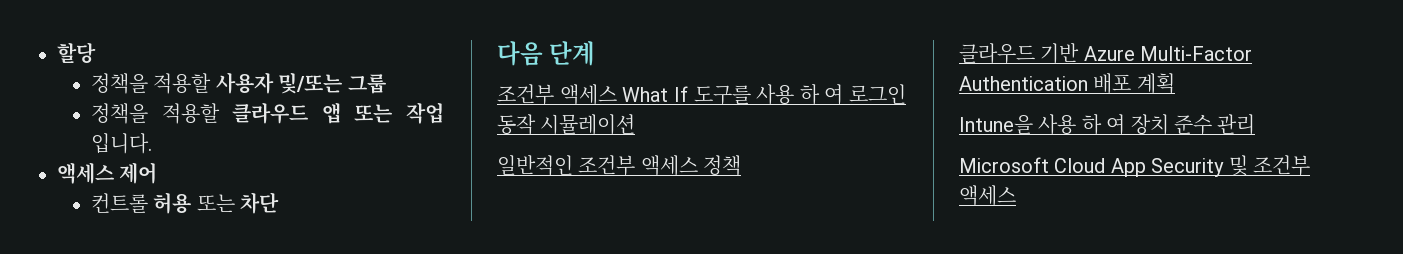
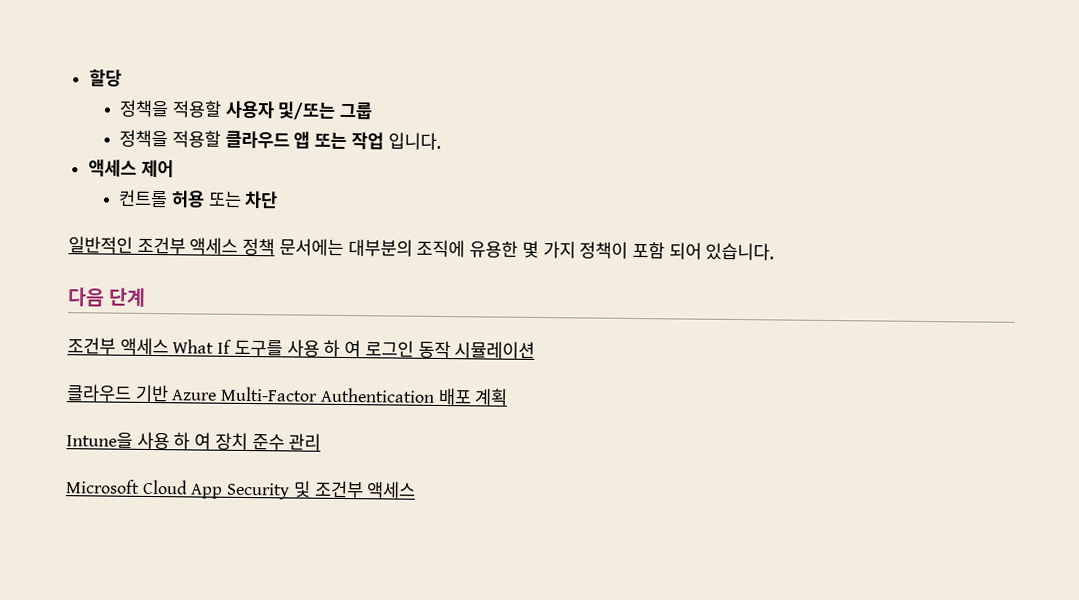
(280, 203) none -> [68,236,775,261] // 일반적인 조건부 액세스 정책 문서에는 대부분의 조직에 유용한 몇 가지 정책이 포함 되어 있습니다.
[497,155,742,176] // 일반적인 조건부 액세스 정책 -> (536, 350) none

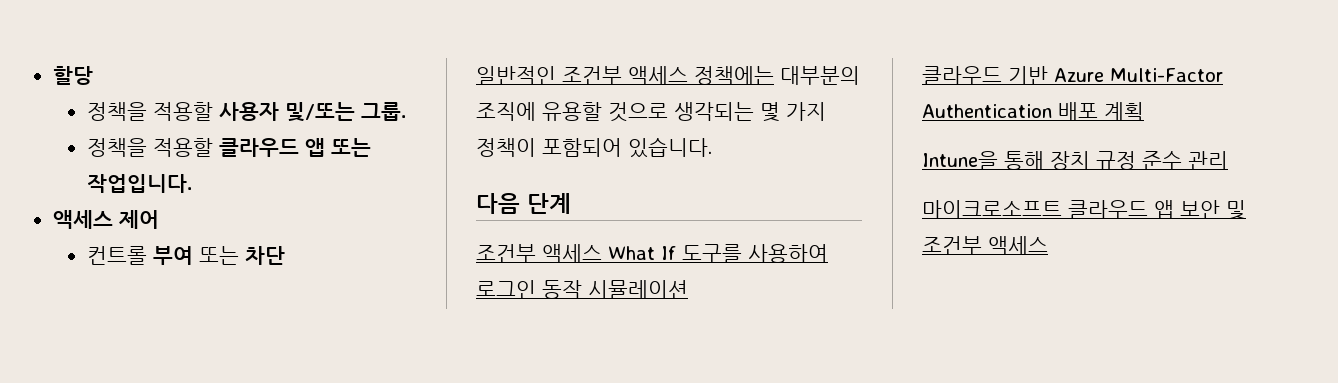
[339,101,374,120] 그룹 -> [360,102,407,121] 그룹.
[350,132,441,150] 작업 입니다. -> [86,174,193,193] 작업입니다.
[171,190,206,209] 허용 -> [152,246,193,265] 부여
[242,237,519,258] 정책 문서에는 대부분의 조직에 유용한 -> [694,66,860,85] [476,102,754,122] 정책에는 대부분의 조직에 유용할 것으로 생각되는
[631,241,702,260] 포함 되어 -> [542,138,622,157] 포함되어
[286,339,362,358] 사용 하 여 -> [748,244,828,263] 사용하여
[136,431,322,451] [65,479,291,500] 사용 하 여 장치 준수 관리 // Microsoft Cloud App Security -> [1004,151,1228,170] [922,200,1220,219] 통해 장치 규정 준수 관리 // 마이크로소프트 클라우드 앱 보안

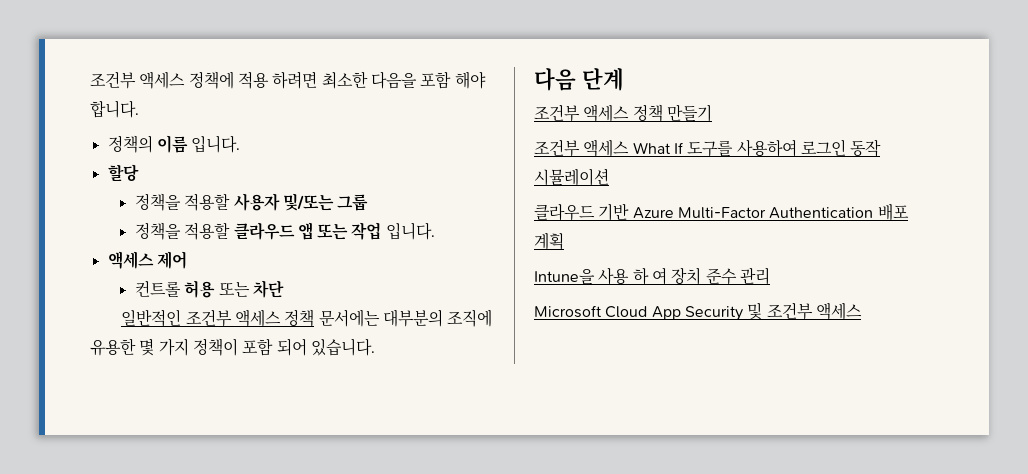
(52, 75) none -> [90,71,486,89] [90,100,139,118] [107,135,241,153] 조건부 액세스 정책에 적용 하려면 최소한 다음을 포함 해야 합니다. // 정책의 이름 입니다. //
[360,102,407,121] 그룹. -> [337,194,369,211] 그룹
[86,174,193,193] 작업입니다. -> [351,222,435,240] 작업 입니다.
[152,246,193,265] 부여 -> [184,280,216,298] 허용
[694,66,860,85] [476,102,754,122] 정책에는 대부분의 조직에 유용할 것으로 생각되는 -> [284,309,493,327] [90,338,136,356] 정책 문서에는 대부분의 조직에 유용한
[542,138,622,157] 포함되어 -> [242,338,307,356] 포함 되어
(571, 203) none -> [534,104,712,122] // 조건부 액세스 정책 만들기
[1004,151,1228,170] [922,200,1220,219] 통해 장치 규정 준수 관리 // 마이크로소프트 클라우드 앱 보안 -> [598,267,770,285] [534,305,743,321] 사용 하 여 장치 준수 관리 // Microsoft Cloud App Security

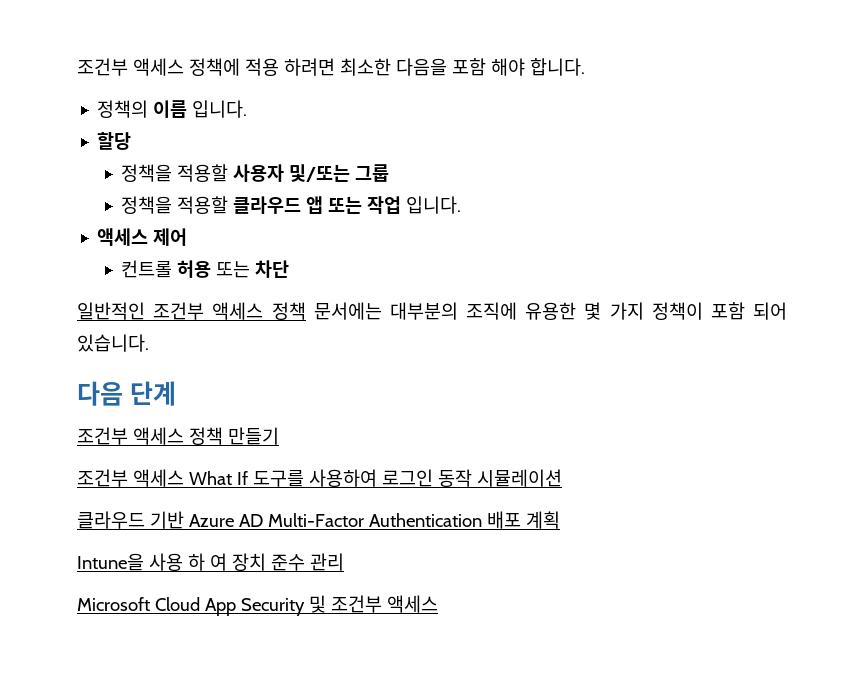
(674, 213) none -> [238,514,263,527] AD

